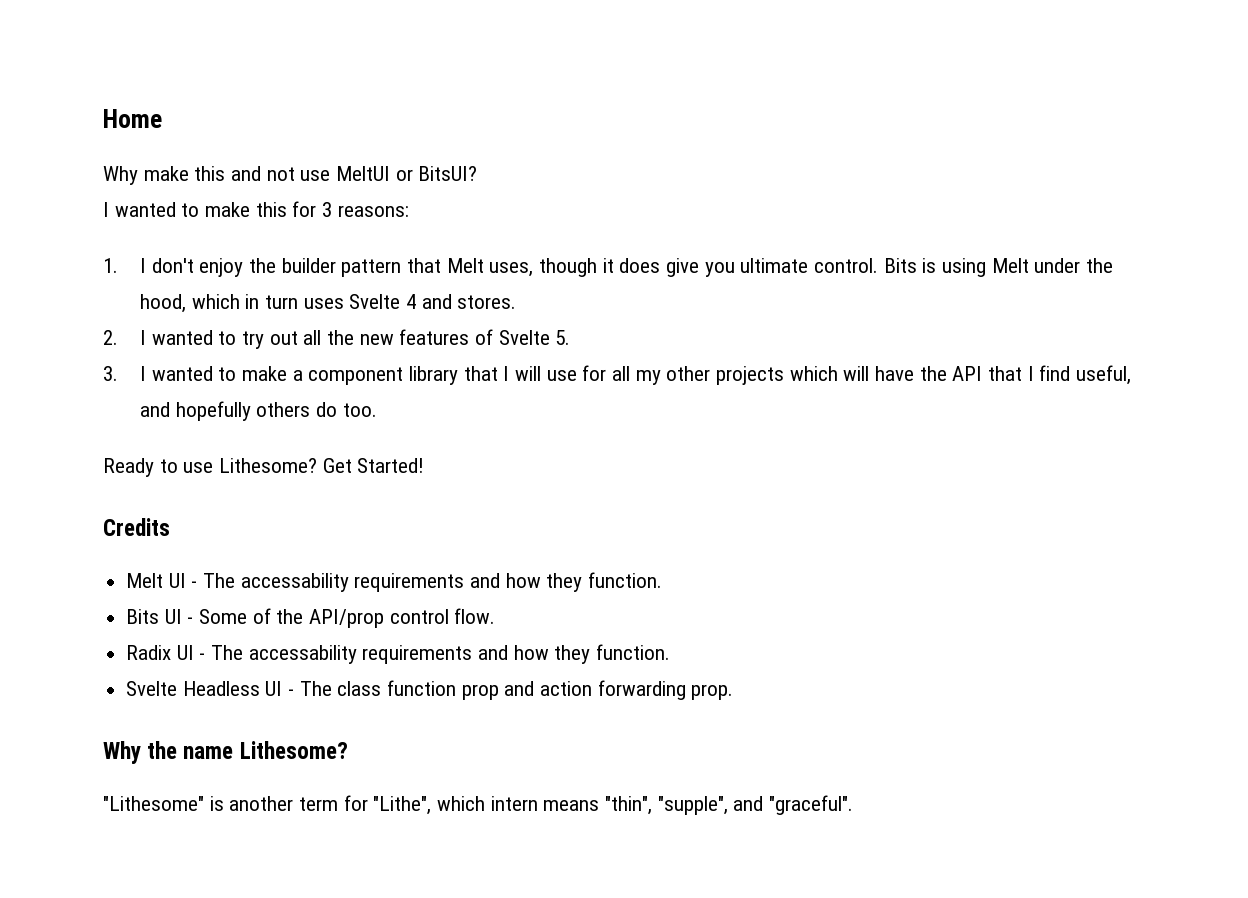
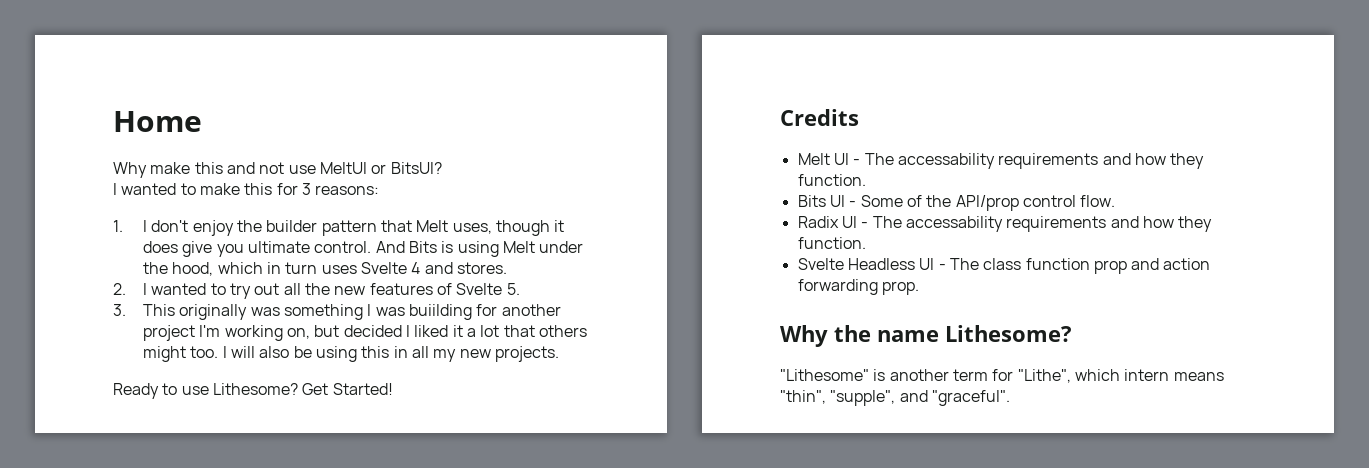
(879, 265) none -> [375,241,405,253] And
[140,365,1132,385] [140,401,377,421] I wanted to make a component library that I will use for all my other projects which will have the API that I find useful, and hopefully others do too. -> [143,304,561,320] [143,325,587,341] [143,346,559,362] This originally was something I was buiilding for another project I'm working on, but decided I liked it a lot that others might too. I will also be using this in all my new projects.

